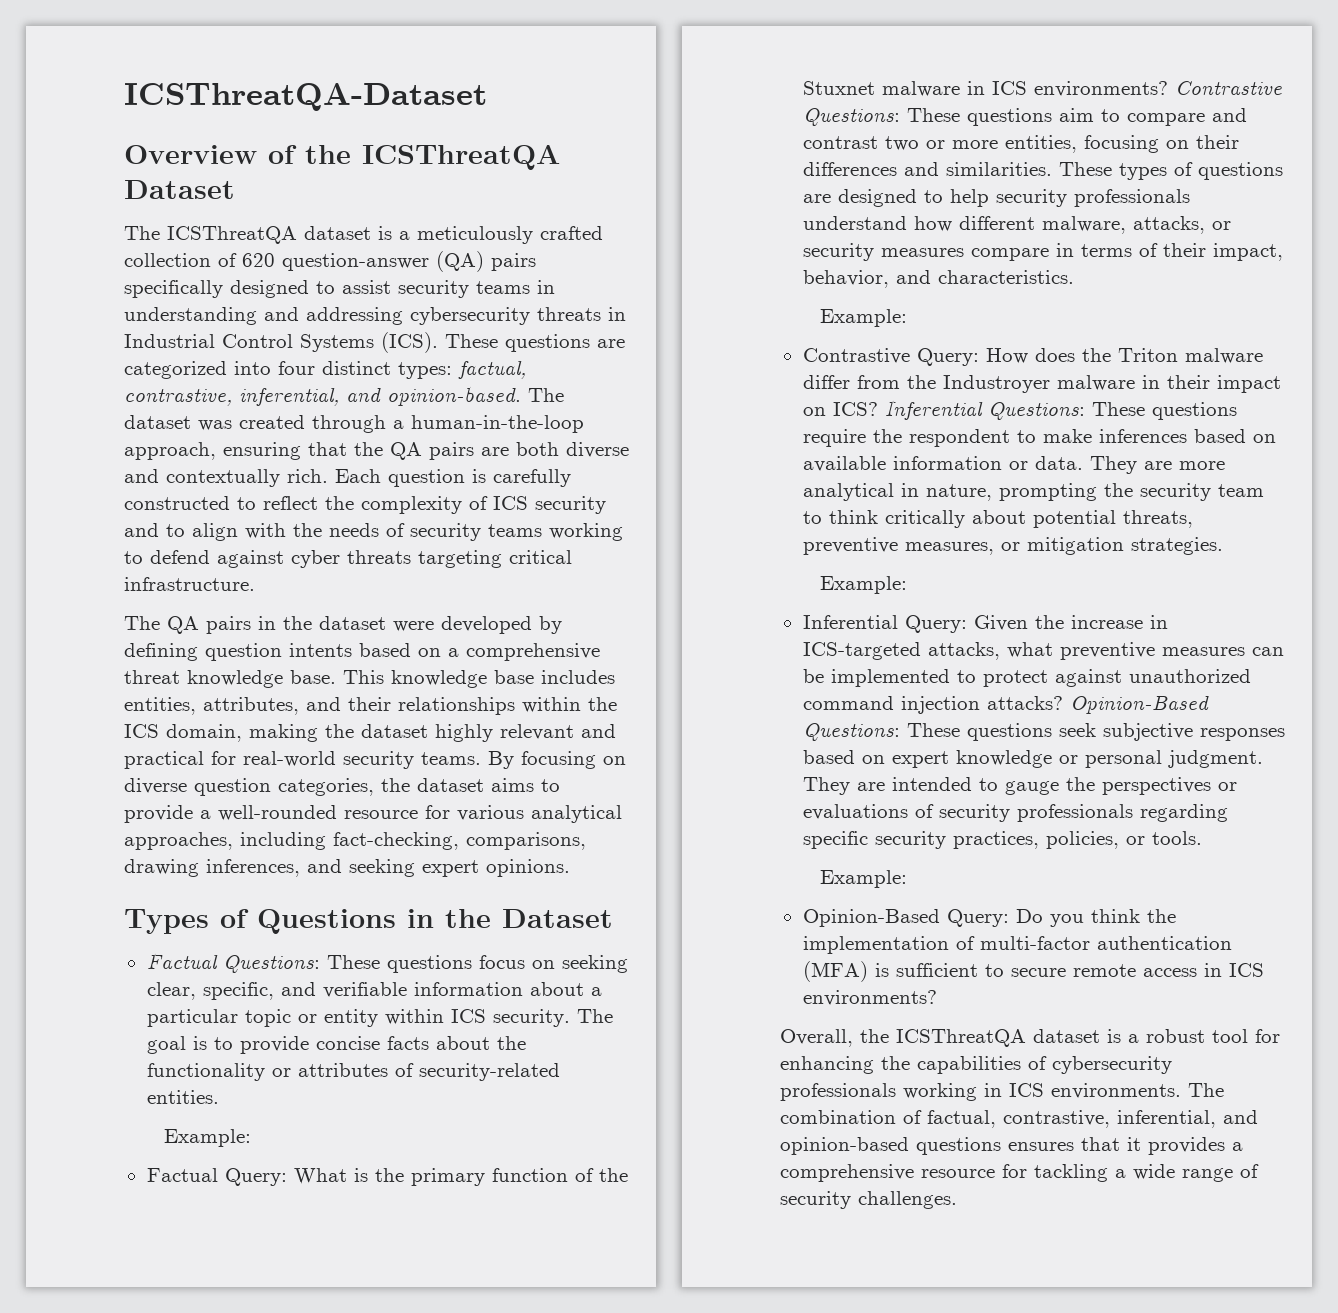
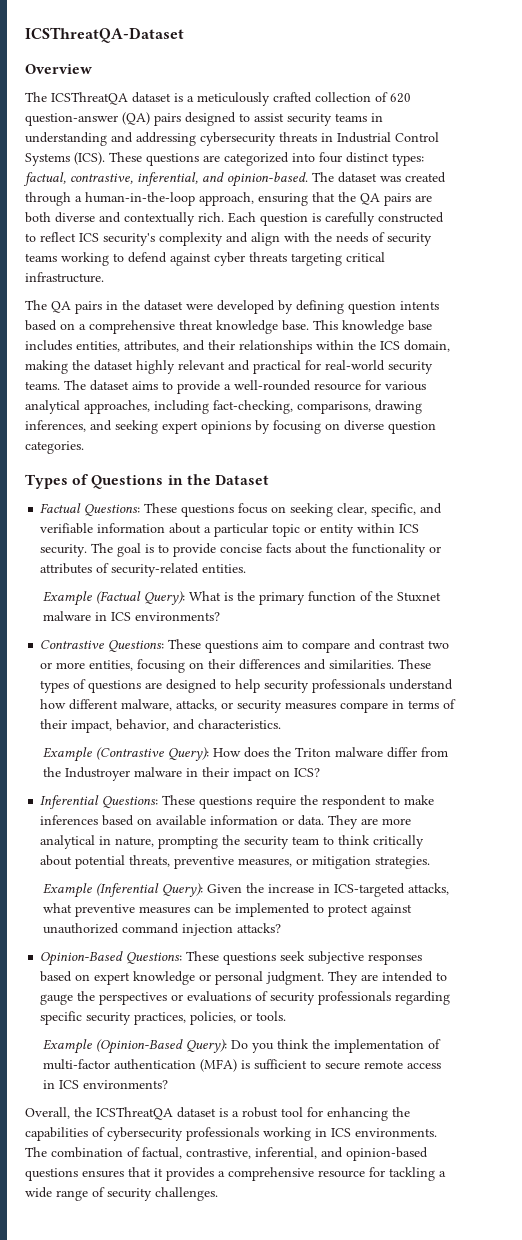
[268,145,560,170] [124,180,235,199] of the ICSThreatQA Dataset -> (92, 69) none
[124,280,223,298] specifically -> (181, 119) none
[325,496,606,514] [124,523,185,537] the complexity of ICS security and to -> [79,232,248,246] ICS security's complexity and
[488,751,626,769] [124,778,410,796] By focusing on diverse question categories, the -> [64,380,86,390] The
[486,859,570,877] opinions. -> [201,420,436,434] [25,441,84,454] opinions by focusing on diverse question categories.
[164,1129,252,1147] [146,1168,287,1186] Example: // Factual Query: -> [43,591,186,606] Example (Factual Query):
(1168, 89) none -> (221, 616) //
[820,309,908,327] [802,348,979,366] Example: // Contrastive Query: -> [43,747,210,762] Example (Contrastive Query):
(878, 409) none -> (321, 772) //
[820,576,908,594] [802,615,967,633] Example: // Inferential Query: -> [43,883,204,898] Example (Inferential Query):
(1063, 703) none -> (282, 928) //
[820,870,908,888] [802,909,1009,927] Example: // Opinion-Based Query: -> [43,1039,228,1054] Example (Opinion-Based Query):

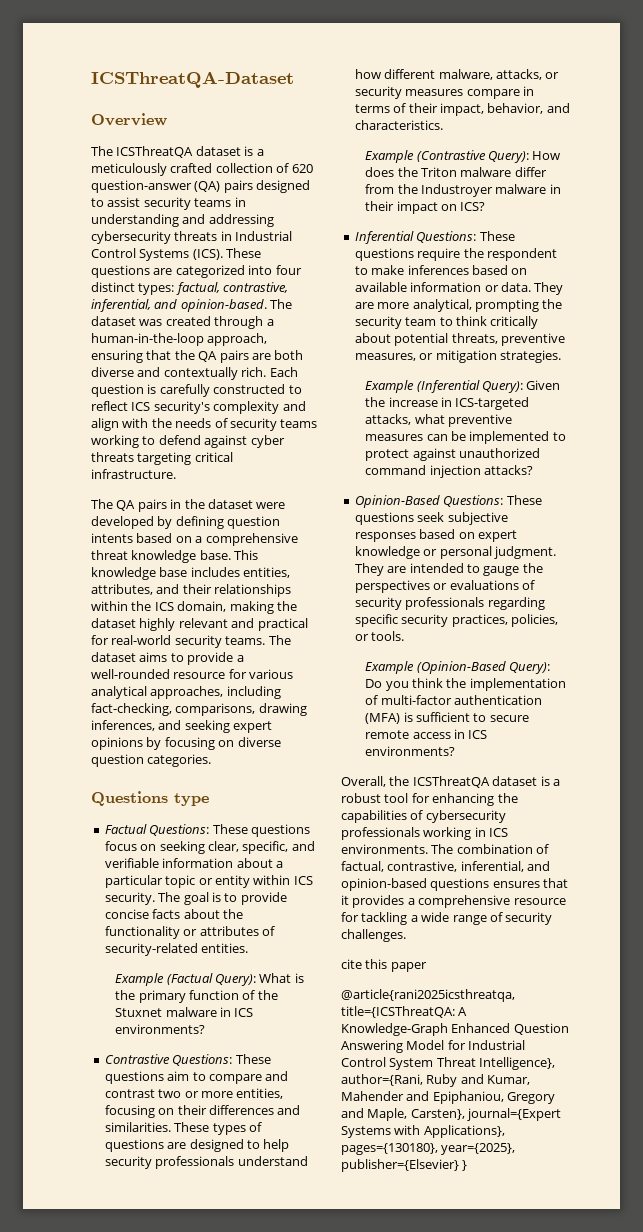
[25,474,269,489] Types of Questions in the Dataset -> [91,791,209,806] Questions type
[40,835,155,849] analytical in nature, -> [412,299,472,312] analytical,
(218, 1194) none -> [341,959,427,972] [341,989,515,1002] [341,1006,468,1018] [341,1023,569,1036] [341,1040,526,1053] [341,1057,556,1070] [341,1074,531,1087] [341,1091,556,1104] [341,1108,562,1121] [341,1125,505,1138] [341,1143,516,1155] [341,1159,468,1172] // cite this paper // @article{rani2025icsthreatqa, title={ICSThreatQA: A Knowledge-Graph Enhanced Question Answering Model for Industrial Control System Threat Intelligence}, author={Rani, Ruby and Kumar, Mahender and Epiphaniou, Gregory and Maple, Carsten}, journal={Expert Systems with Applications}, pages={130180}, year={2025}, publisher={Elsevier} }

